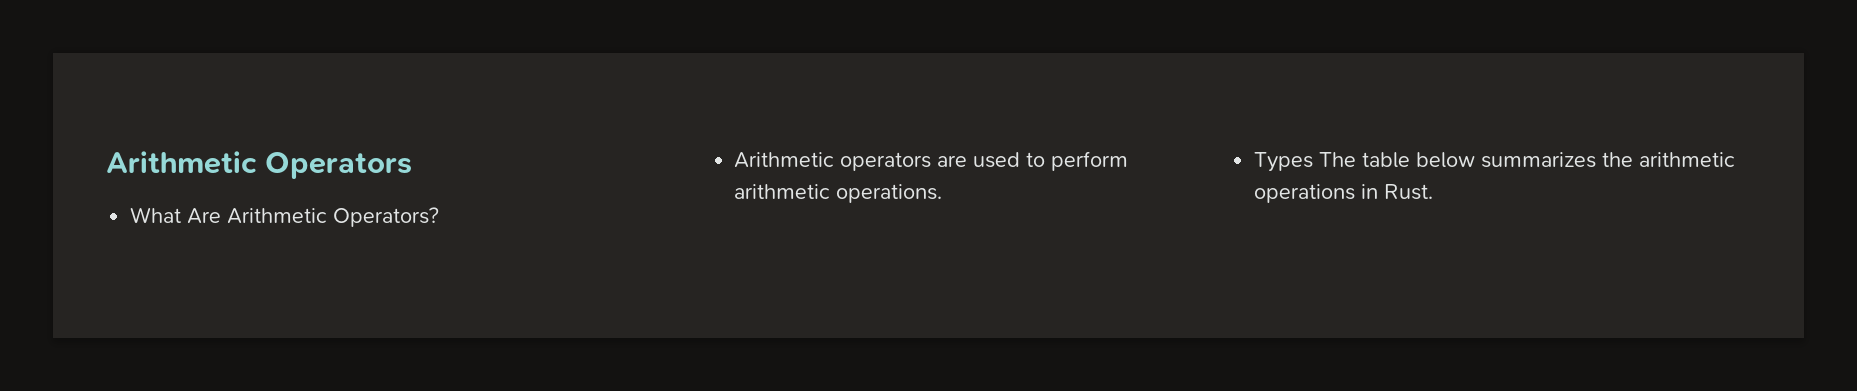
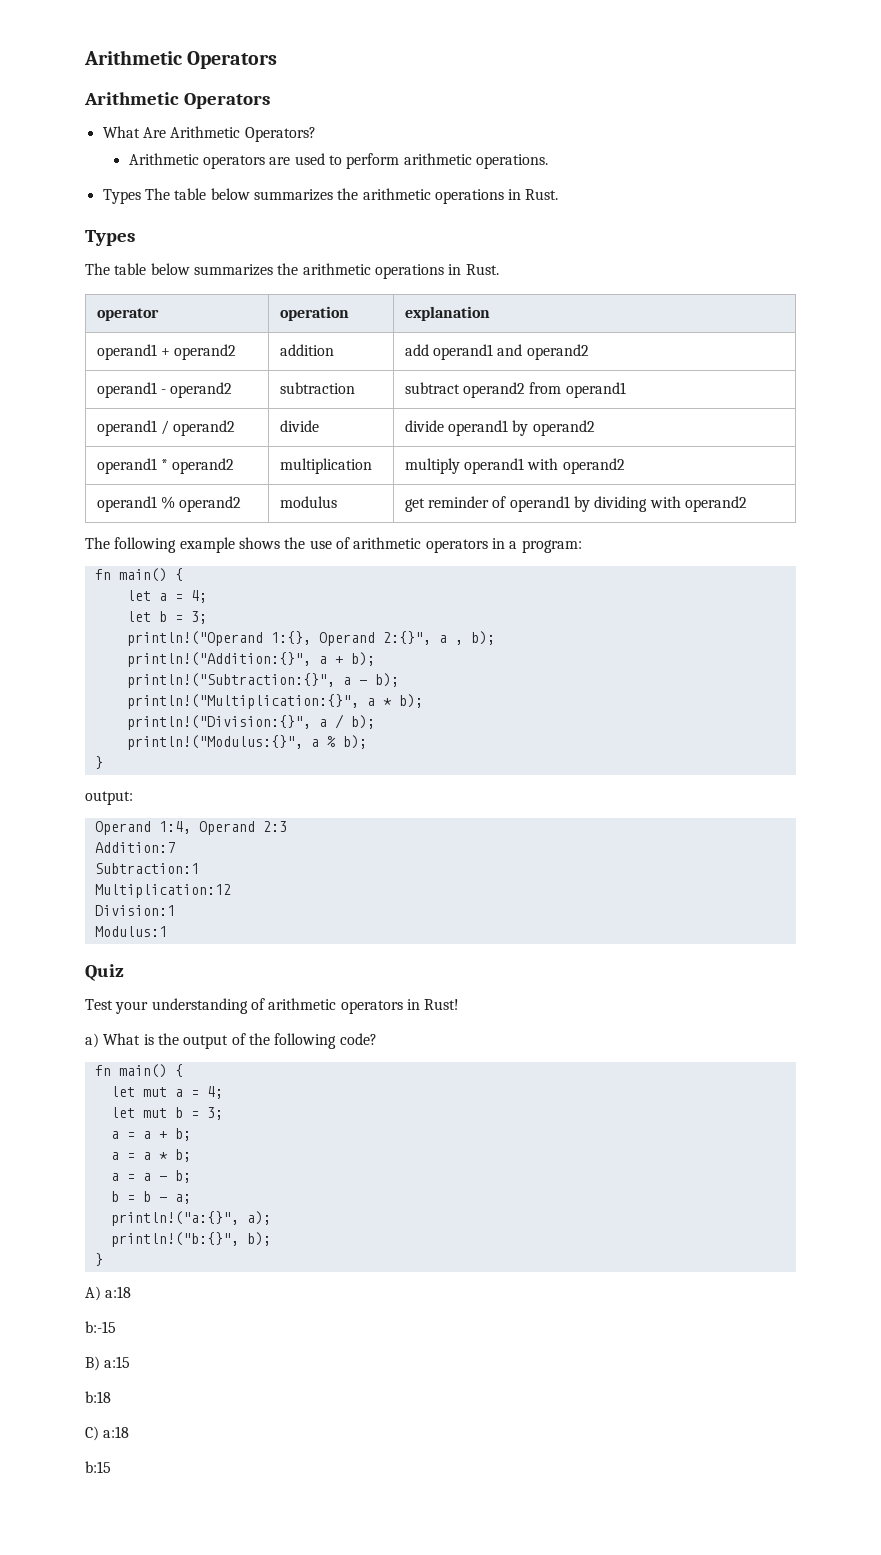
[106,151,412,179] Arithmetic Operators -> [84,50,278,69] [84,92,270,109] Arithmetic Operators // Arithmetic Operators
(1434, 192) none -> [85,230,135,246] [85,263,499,279] [96,308,159,321] [279,306,349,321] [404,306,490,321] [96,344,237,360] [279,344,334,356] [404,344,589,360] [96,382,233,398] [279,382,355,394] [404,382,626,398] [96,420,236,436] [279,420,319,432] [404,420,595,436] [96,458,235,474] [279,458,372,474] [404,458,625,474] [96,496,242,512] [279,496,337,508] [404,496,747,512] [85,537,582,553] [94,568,183,582] [126,590,207,603] [126,611,207,624] [126,631,495,646] [126,652,375,667] [126,673,399,688] [126,694,423,709] [126,714,375,730] [126,735,367,750] [94,756,103,769] [85,791,133,805] [94,821,287,835] [94,842,175,853] [94,863,199,874] [94,884,231,898] [94,905,175,916] [94,926,167,937] [85,964,124,981] [85,998,460,1014] [85,1033,377,1049] [94,1064,183,1078] [110,1086,223,1099] [110,1107,223,1120] [110,1128,191,1141] [110,1149,191,1162] [110,1170,191,1183] [110,1191,191,1204] [110,1211,271,1226] [110,1232,271,1247] [94,1253,103,1266] [85,1286,132,1301] [85,1321,116,1333] [85,1356,131,1371] [85,1391,111,1403] [85,1426,130,1441] [85,1461,111,1473] // Types // The table below summarizes the arithmetic operations in Rust. // operator | operation | explanation // operand1 + operand2 | addition | add operand1 and operand2 // operand1 - operand2 | subtraction | subtract operand2 from operand1 // operand1 / operand2 | divide | divide operand1 by operand2 // operand1 * operand2 | multiplication | multiply operand1 with operand2 // operand1 % operand2 | modulus | get reminder of operand1 by dividing with operand2 // The following example shows the use of arithmetic operators in a program: // fn main() { // let a = 4; // let b = 3; // println!("Operand 1:{}, Operand 2:{}", a , b); // println!("Addition:{}", a + b); // println!("Subtraction:{}", a - b); // println!("Multiplication:{}", a * b); // println!("Division:{}", a / b); // println!("Modulus:{}", a % b); // } // output: // Operand 1:4, Operand 2:3 // Addition:7 // Subtraction:1 // Multiplication:12 // Division:1 // Modulus:1 // Quiz // Test your understanding of arithmetic operators in Rust! // a) What is the output of the following code? // fn main() { // let mut a = 4; // let mut b = 3; // a = a + b; // a = a * b; // a = a - b; // b = b - a; // println!("a:{}", a); // println!("b:{}", b); // } // A) a:18 // b:-15 // B) a:15 // b:18 // C) a:18 // b:15

